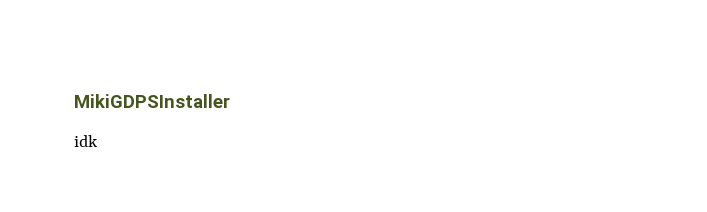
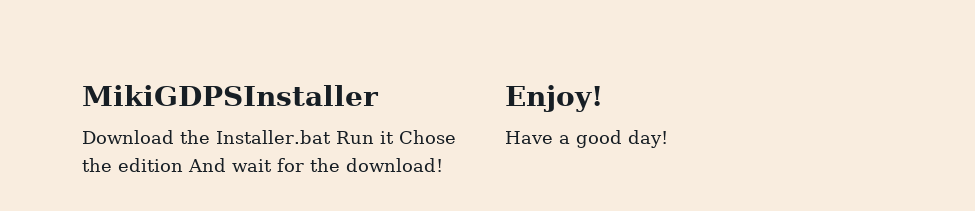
[74,135,98,147] idk -> [82,130,456,144] [82,158,443,172] [505,85,603,112] [505,130,668,148] Download the Installer.bat Run it Chose the edition And wait for the download! // Enjoy! // Have a good day!

